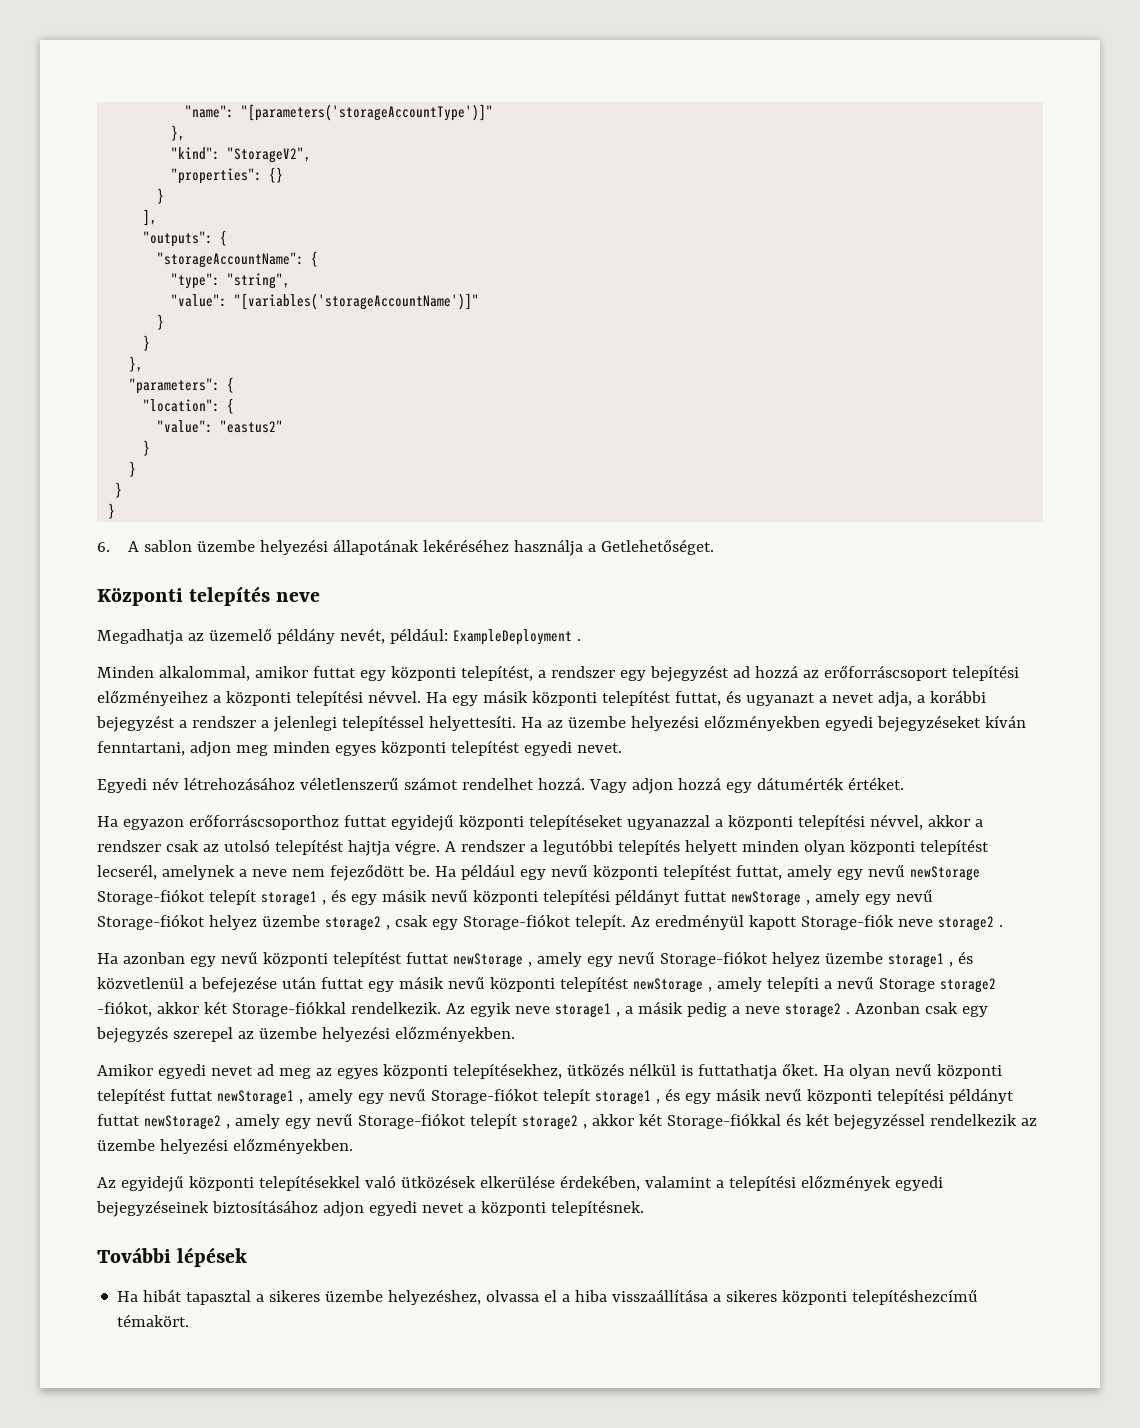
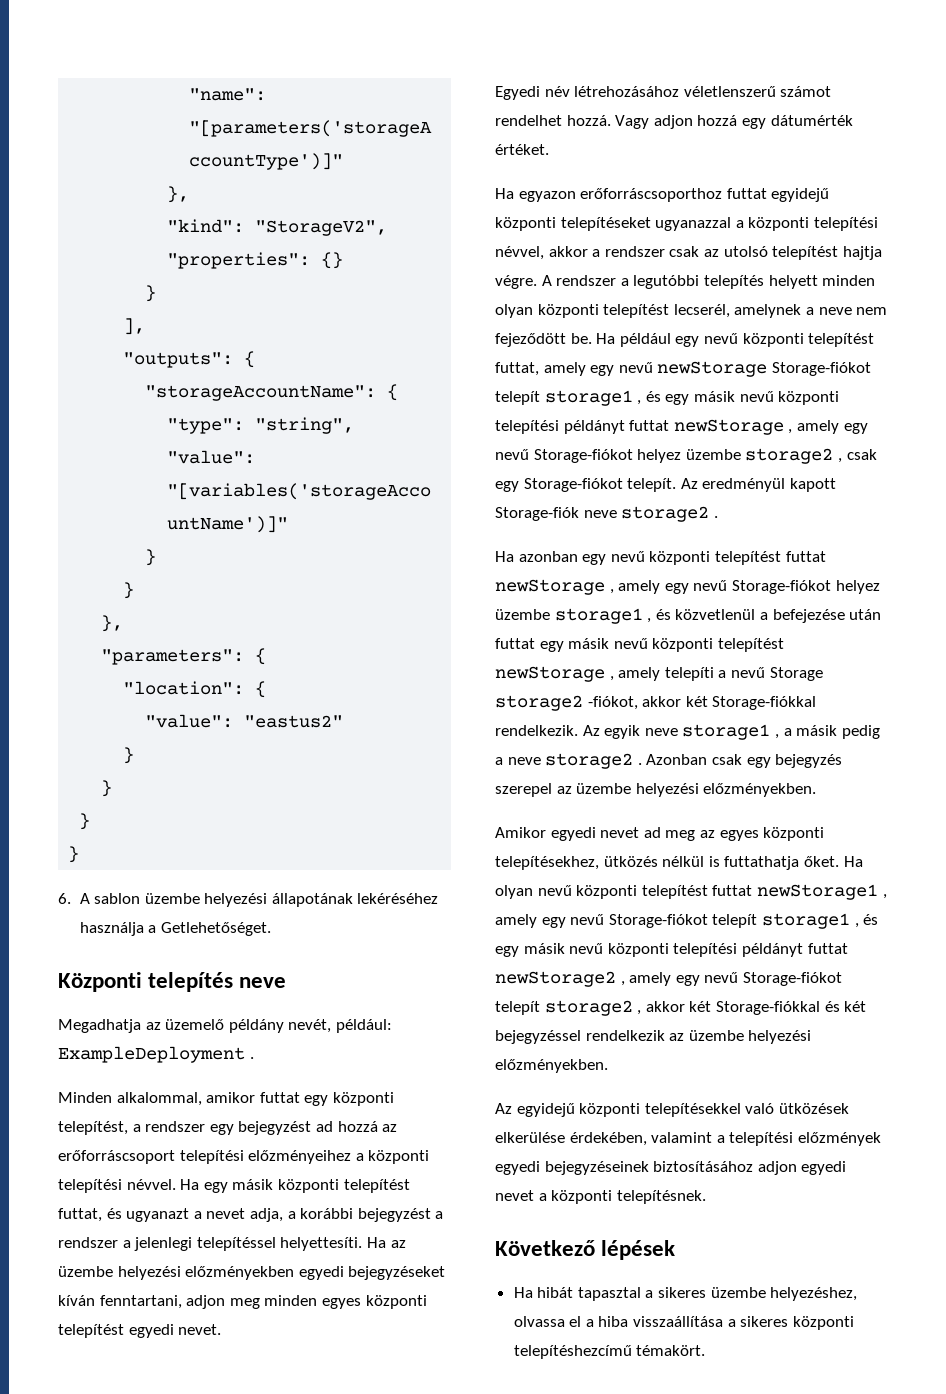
[97,1247,171,1263] További -> [495,1240,595,1256] Következő

